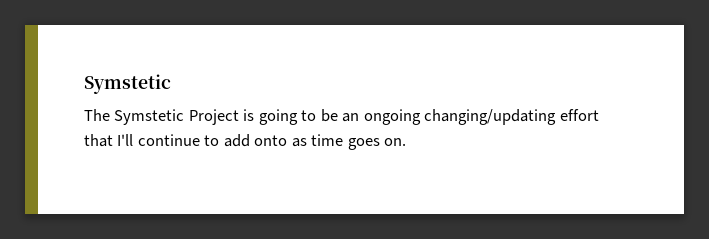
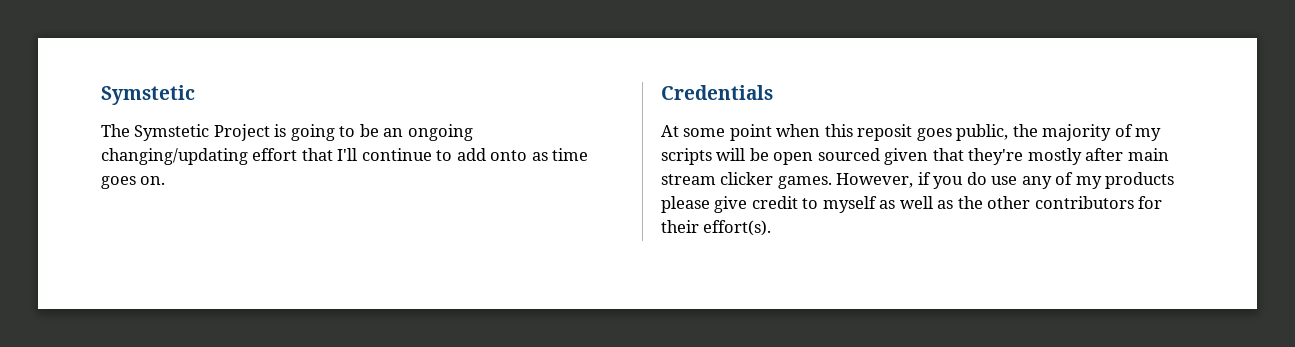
(407, 142) none -> [661,85,773,100] [661,124,1162,141] [661,148,1169,165] [661,172,1175,189] [661,196,1163,213] [661,220,772,236] // Credentials // At some point when this reposit goes public, the majority of my scripts will be open sourced given that they're mostly after main stream clicker games. However, if you do use any of my products please give credit to myself as well as the other contributors for their effort(s).

